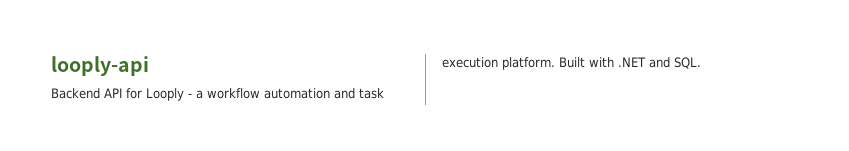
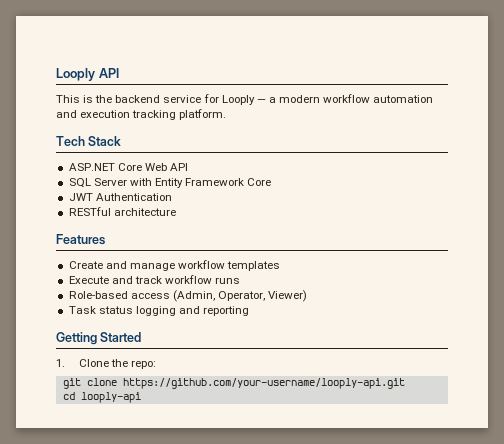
[51,56,149,76] [51,88,203,101] looply-api // Backend API for Looply - a -> [56,68,119,81] [56,94,320,105] Looply API // This is the backend service for Looply — a modern
[359,88,384,99] [442,57,498,68] task execution -> [80,110,177,120] execution tracking
[559,57,701,69] Built with .NET and SQL. -> [56,136,122,146] [68,163,188,171] [68,178,272,188] [68,193,172,201] [68,207,176,216] [56,234,105,245] [68,260,281,271] [68,275,241,284] [68,290,308,302] [68,306,250,316] [56,332,142,345] [56,359,156,369] [62,378,405,389] [62,392,141,403] // Tech Stack // ASP.NET Core Web API // SQL Server with Entity Framework Core // JWT Authentication // RESTful architecture // Features // Create and manage workflow templates // Execute and track workflow runs // Role-based access (Admin, Operator, Viewer) // Task status logging and reporting // Getting Started // 1. Clone the repo: // git clone https://github.com/your-username/looply-api.git // cd looply-api

